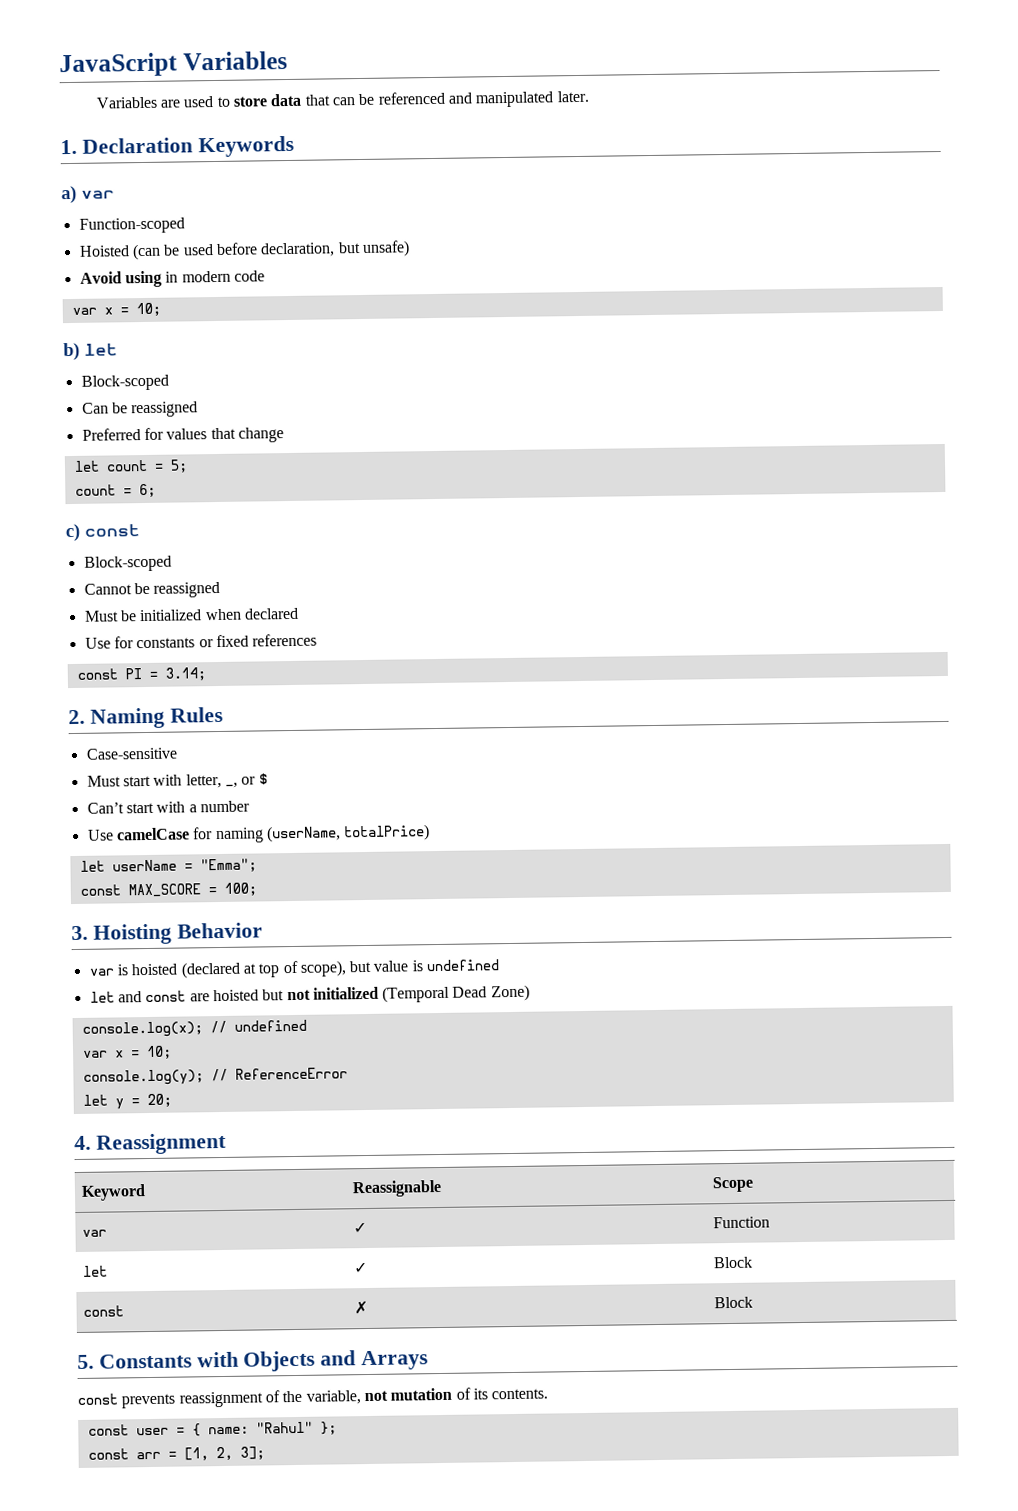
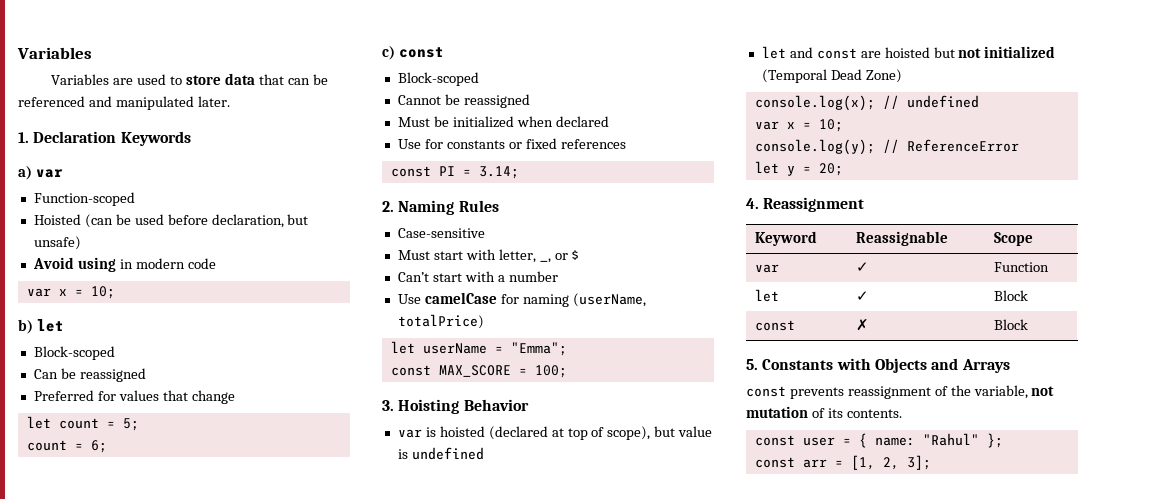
[59,52,178,78] JavaScript -> (17, 53) none

